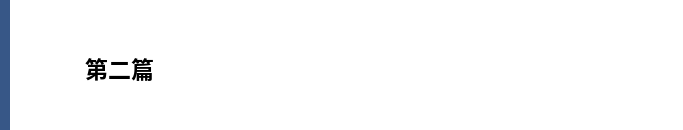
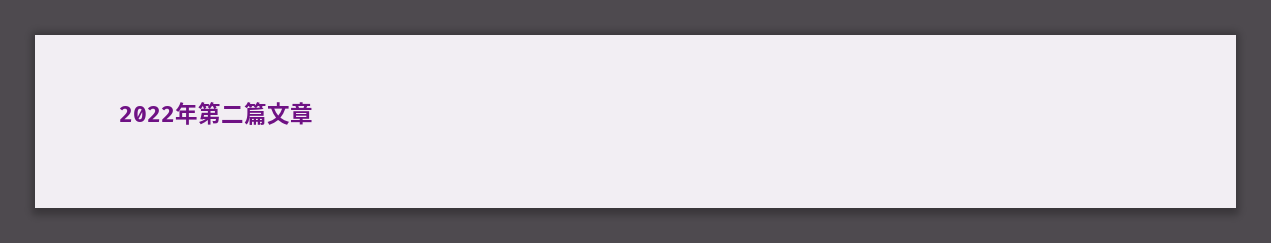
[85,58,154,81] 第二篇 -> [119,102,313,125] 2022年第二篇文章

